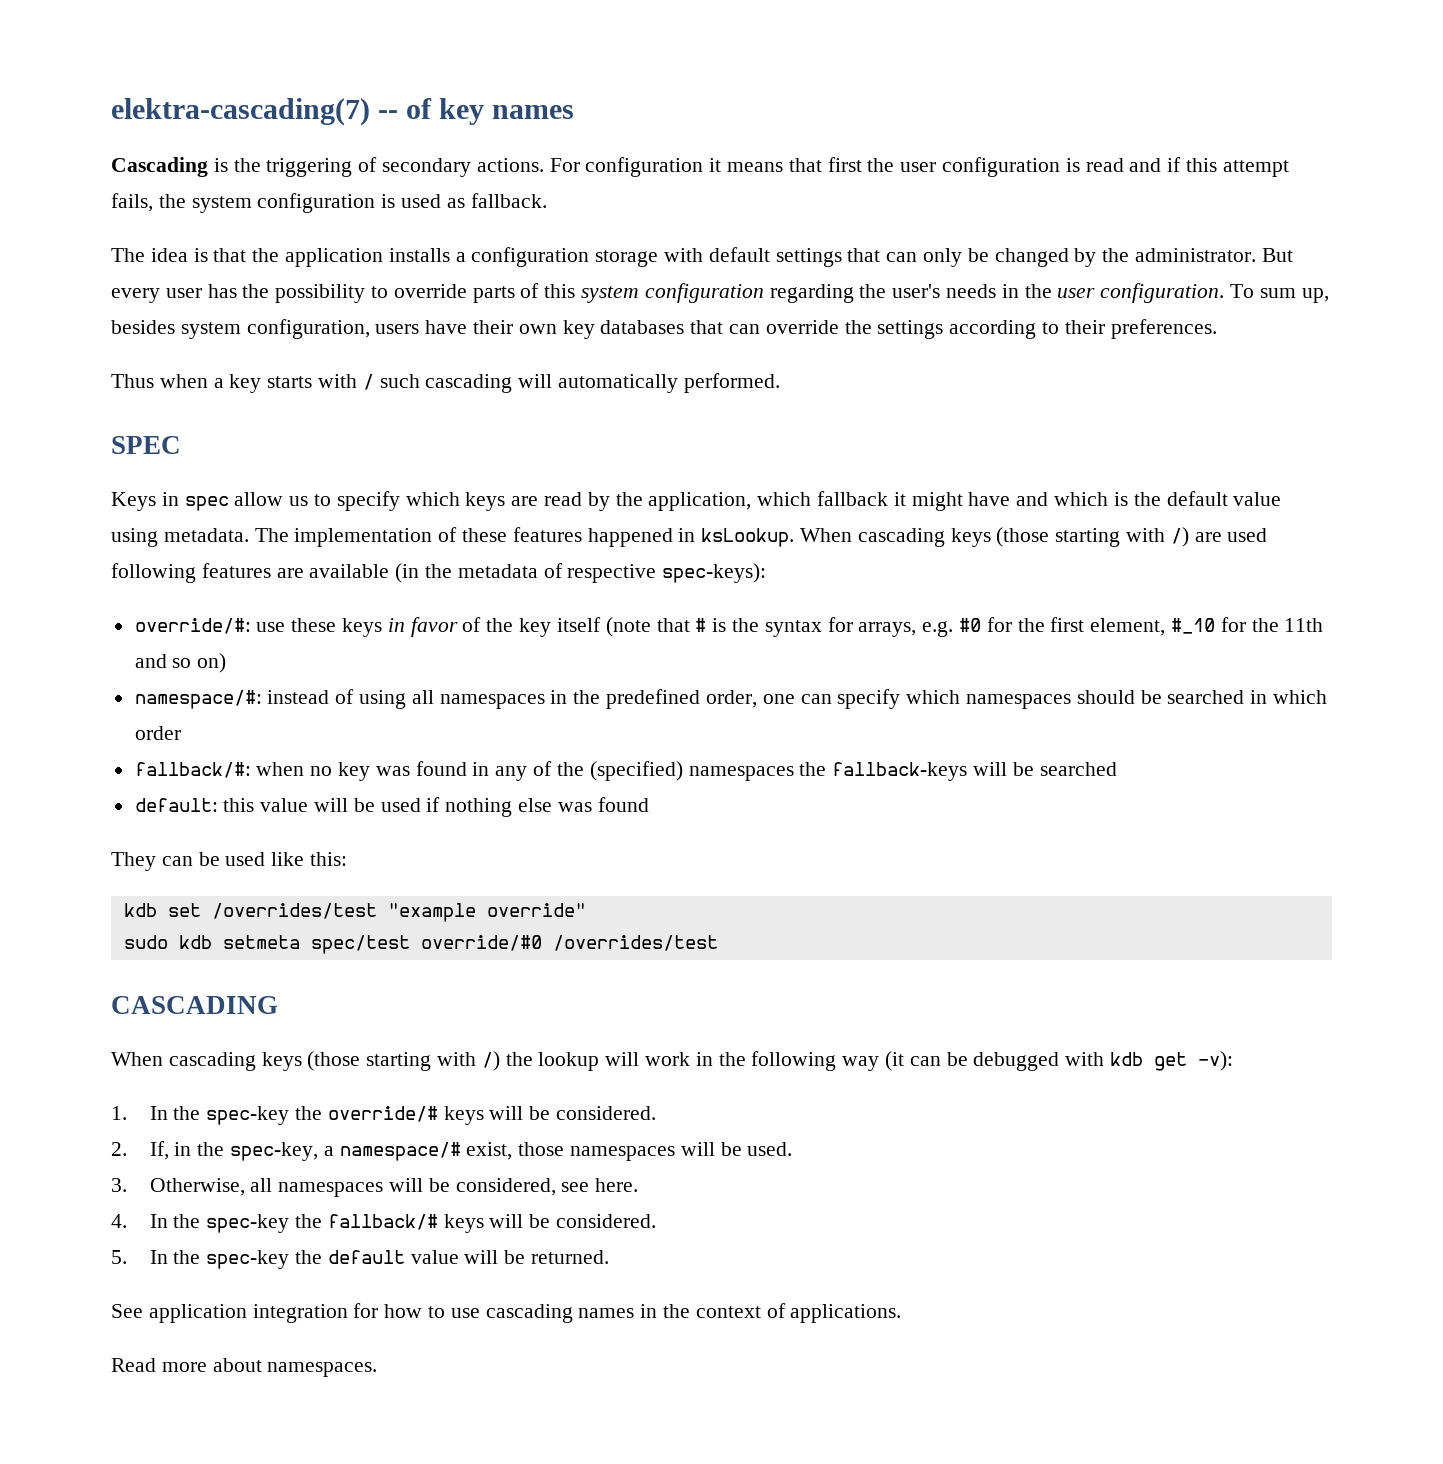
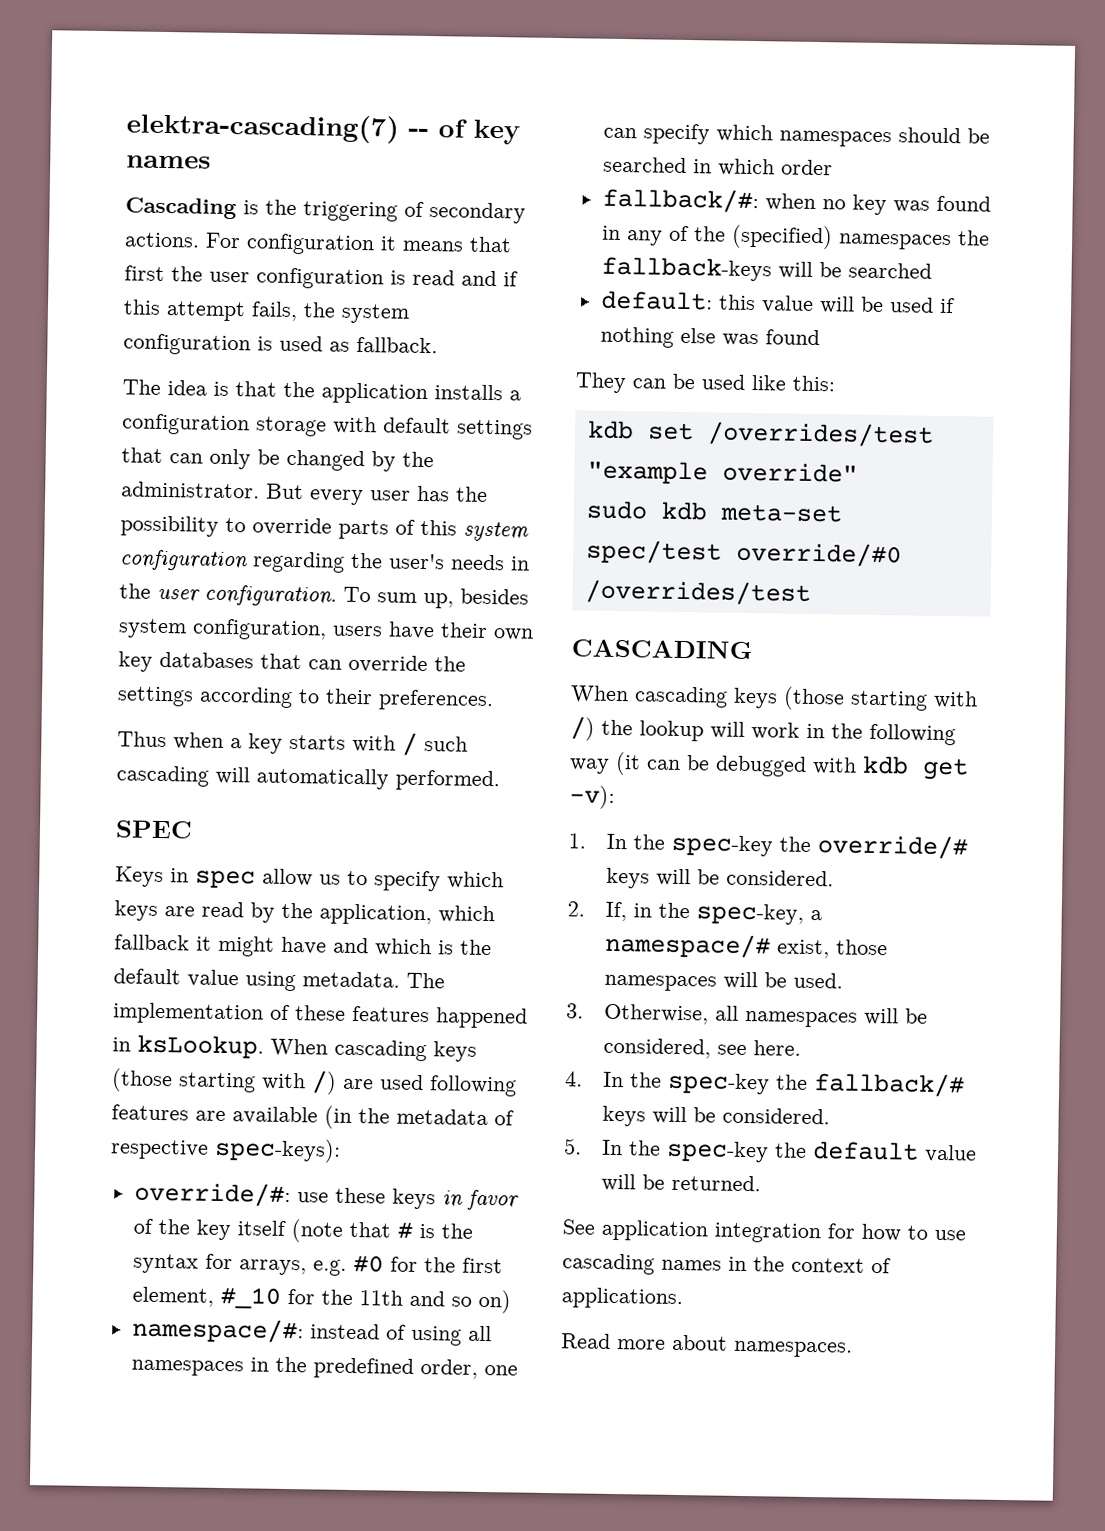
[222,935,300,949] setmeta -> [719,503,843,523] meta-set

